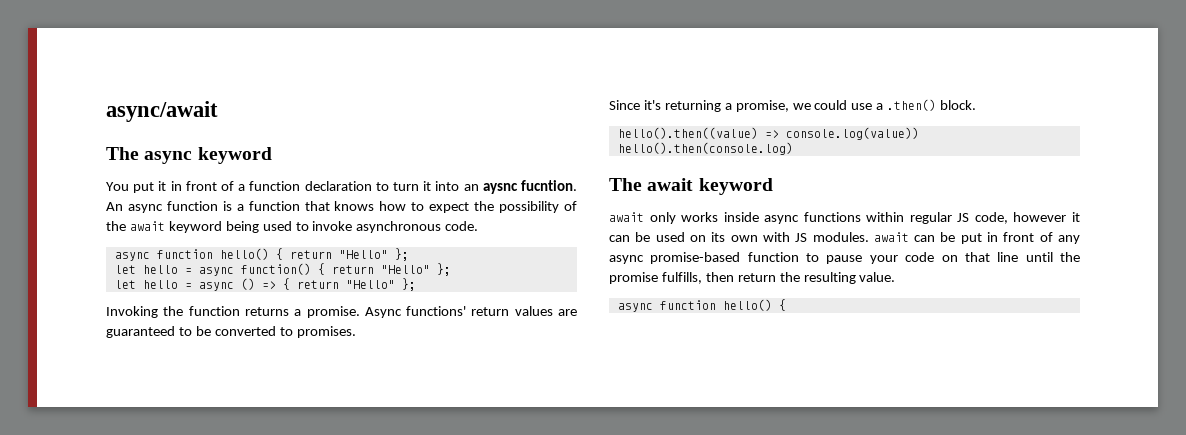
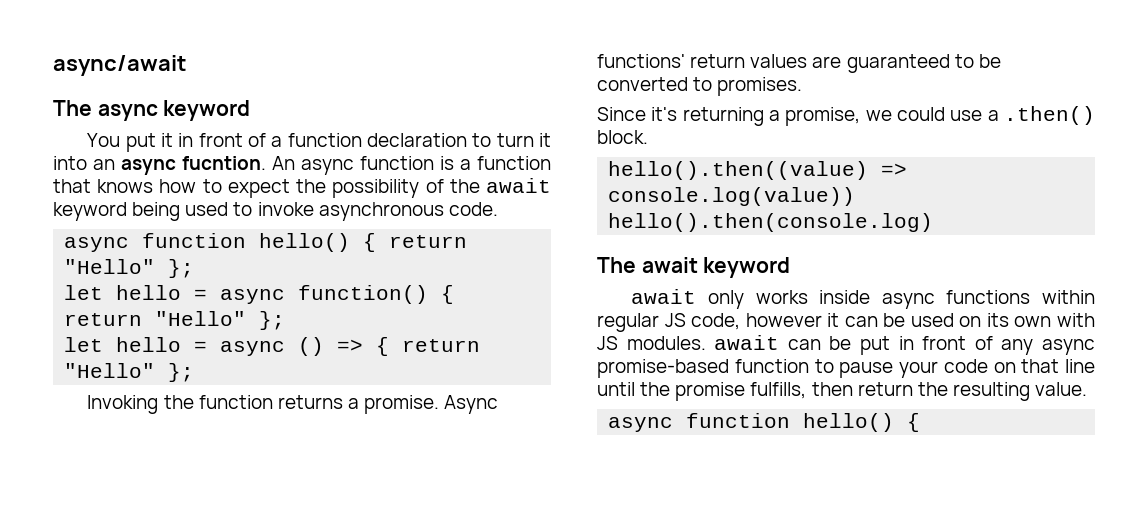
[482,183,518,194] aysnc -> [121,159,176,175] async

